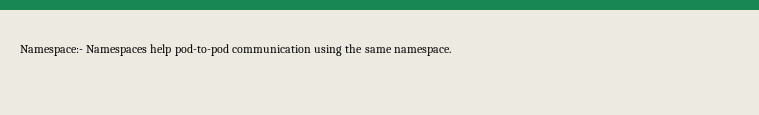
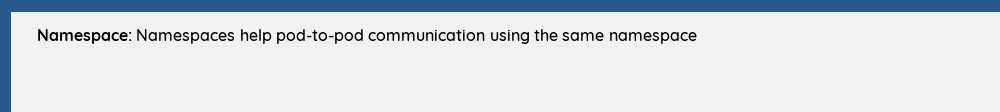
[20,45,83,56] Namespace:- -> [37,29,132,44] Namespace:
[393,47,451,56] namespace. -> [608,32,697,44] namespace

